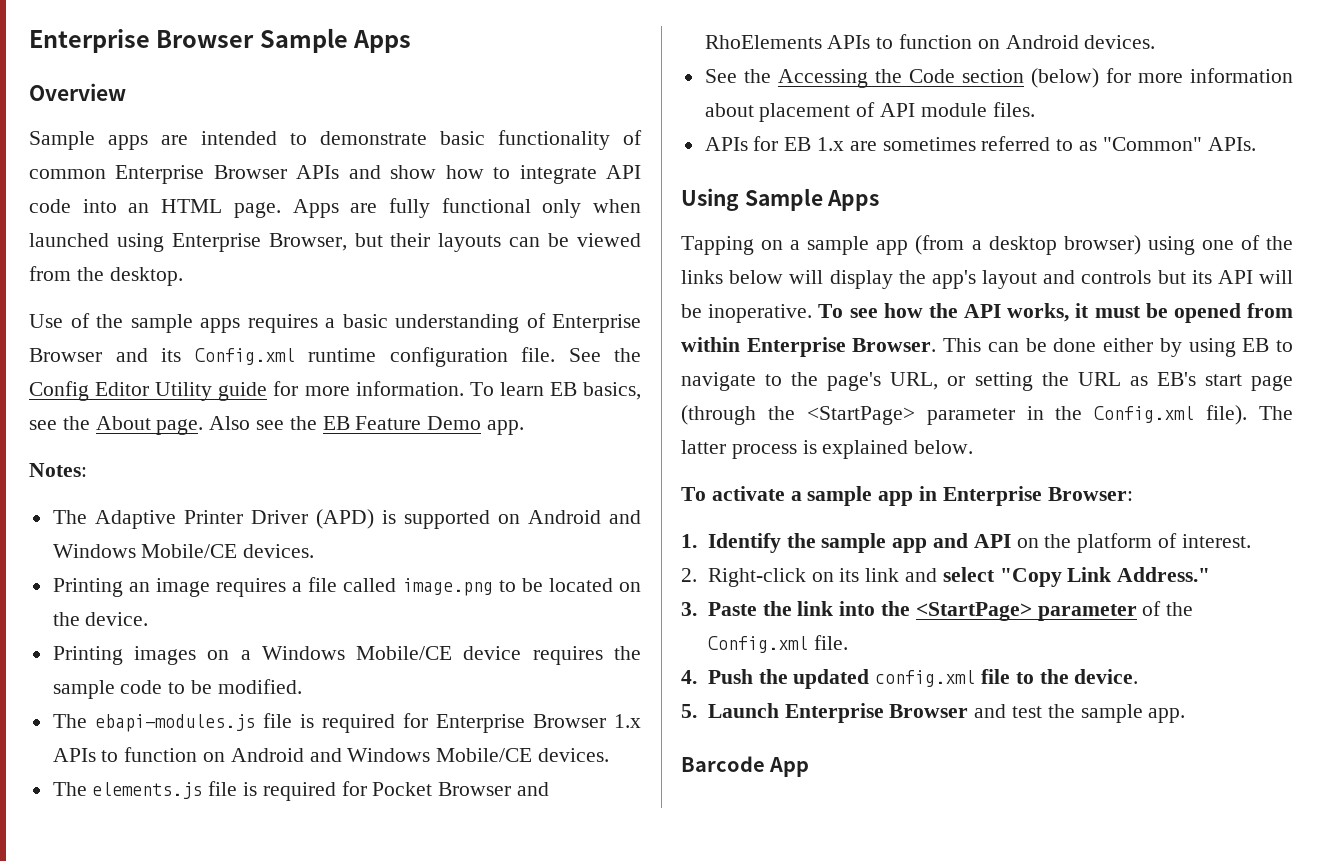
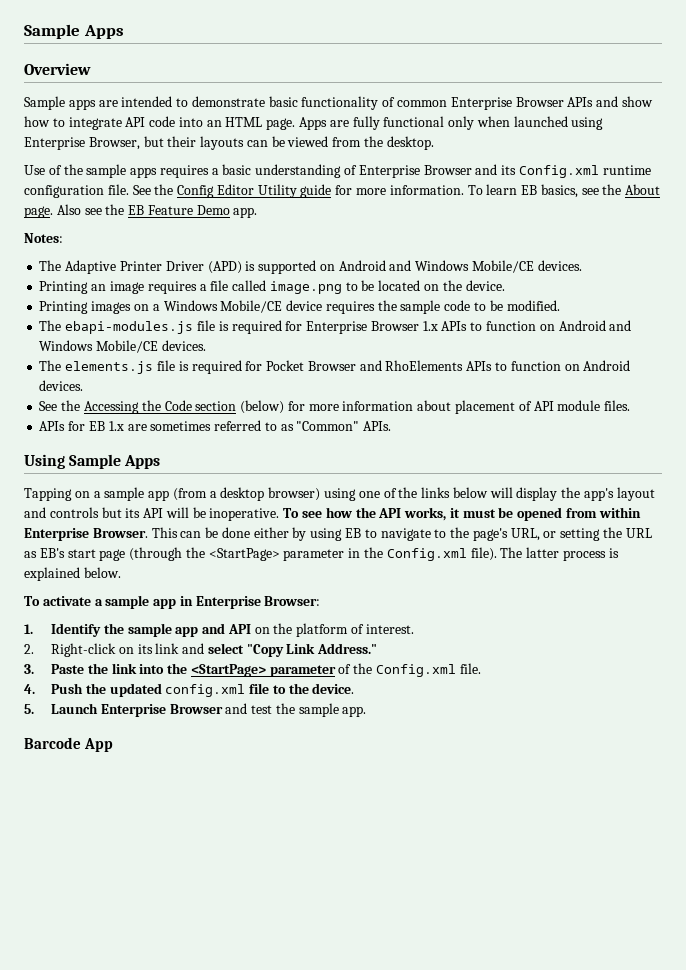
[29,29,255,53] Enterprise Browser -> (24, 31) none

